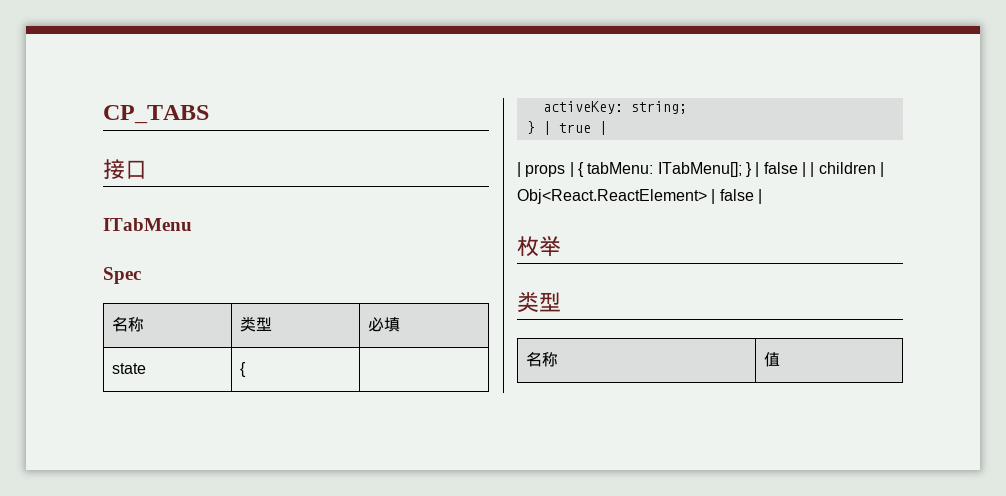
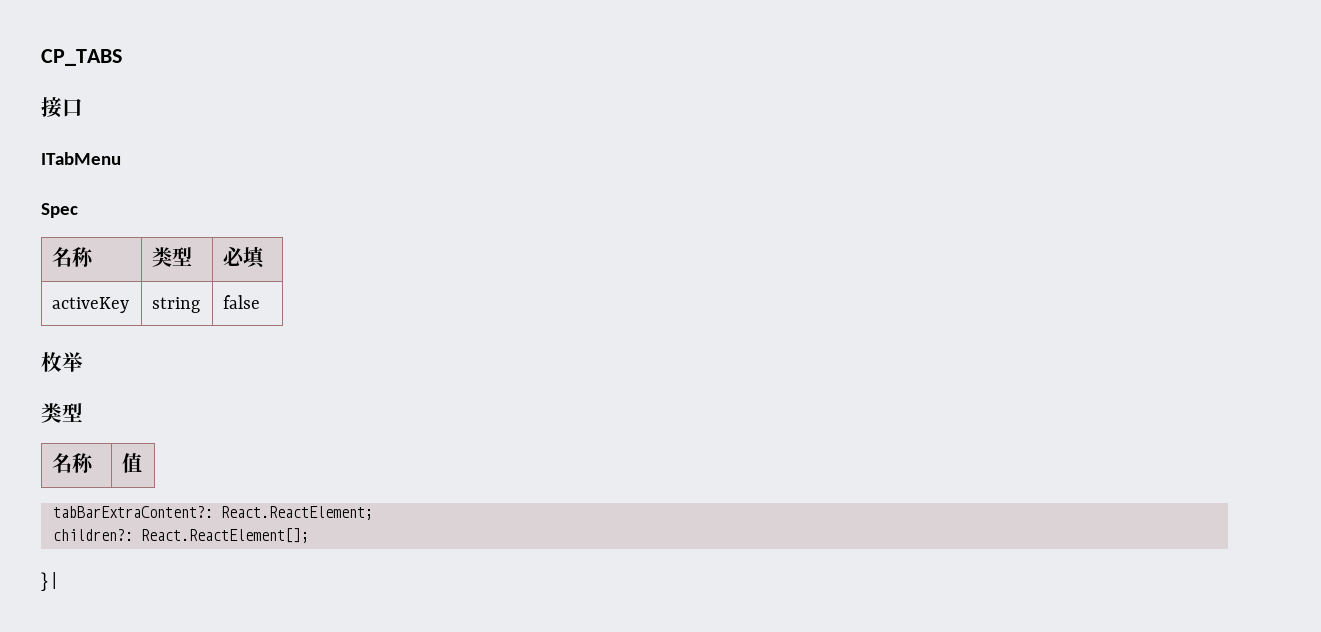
[111,363,146,374] [239,362,246,377] [542,101,687,114] [526,121,607,135] [517,162,884,177] [517,189,762,204] [517,236,561,257] [517,292,561,312] [525,352,558,367] [763,352,780,367] state | { | // activeKey: string; // } | true | // | props | { tabMenu: ITabMenu[]; } | false | | children | Obj<React.ReactElement> | false | // 枚举 // 类型 // 名称 | 值 -> [52,297,130,313] [152,297,201,313] [223,295,261,309] [41,352,83,372] [41,403,83,423] [52,453,95,473] [122,453,143,473] [53,506,373,520] [53,528,309,543] [41,572,58,591] activeKey | string | false // 枚举 // 类型 // 名称 | 值 // tabBarExtraContent?: React.ReactElement; // children?: React.ReactElement[]; // } |

